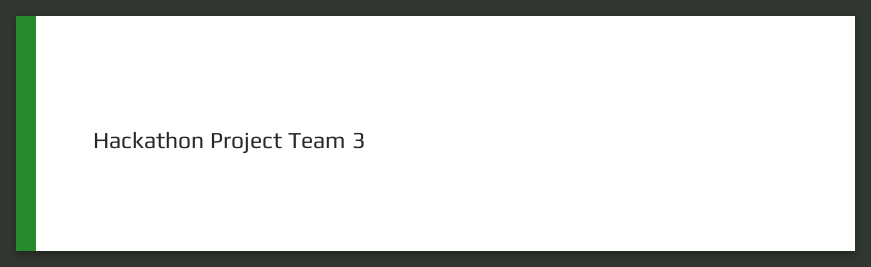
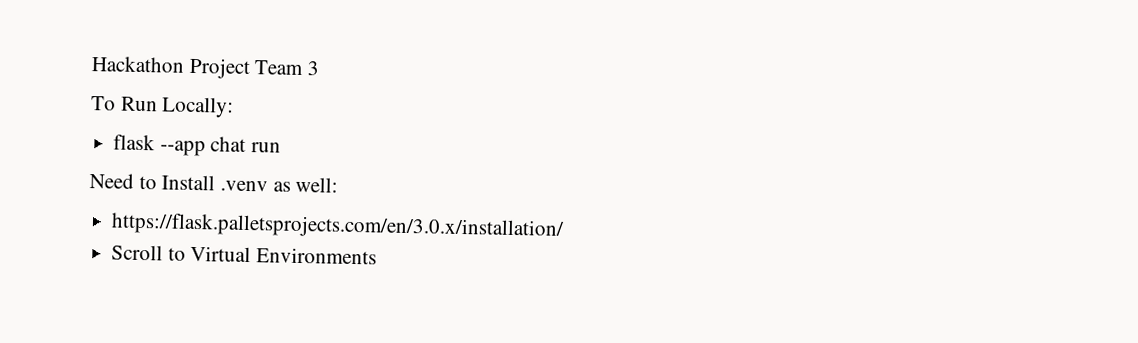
(365, 140) none -> [91,96,235,118] [113,134,282,157] [89,173,339,193] [111,212,566,241] [111,244,378,265] // To Run Locally: // flask --app chat run // Need to Install .venv as well: // https://flask.palletsprojects.com/en/3.0.x/installation/ // Scroll to Virtual Environments

